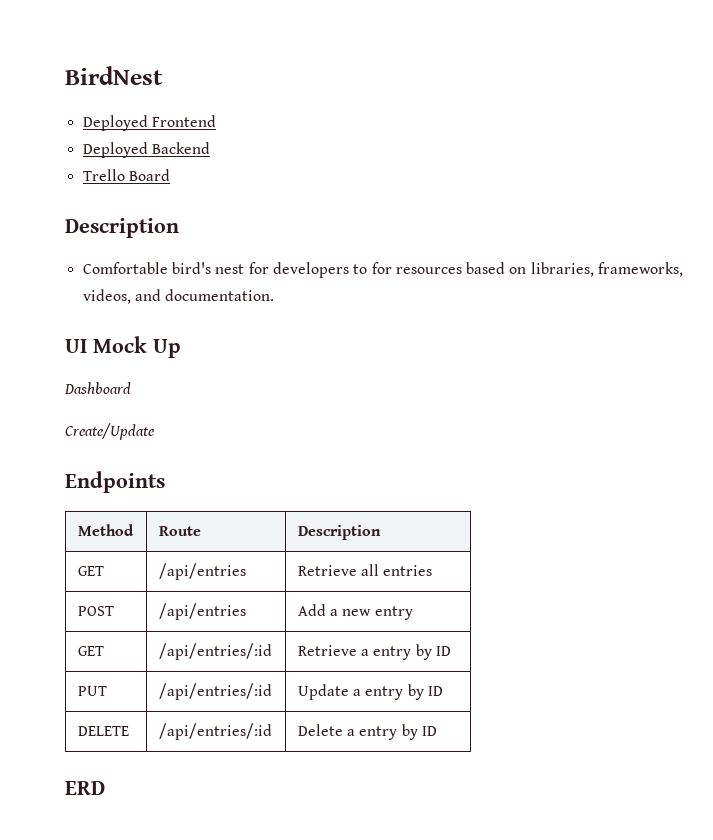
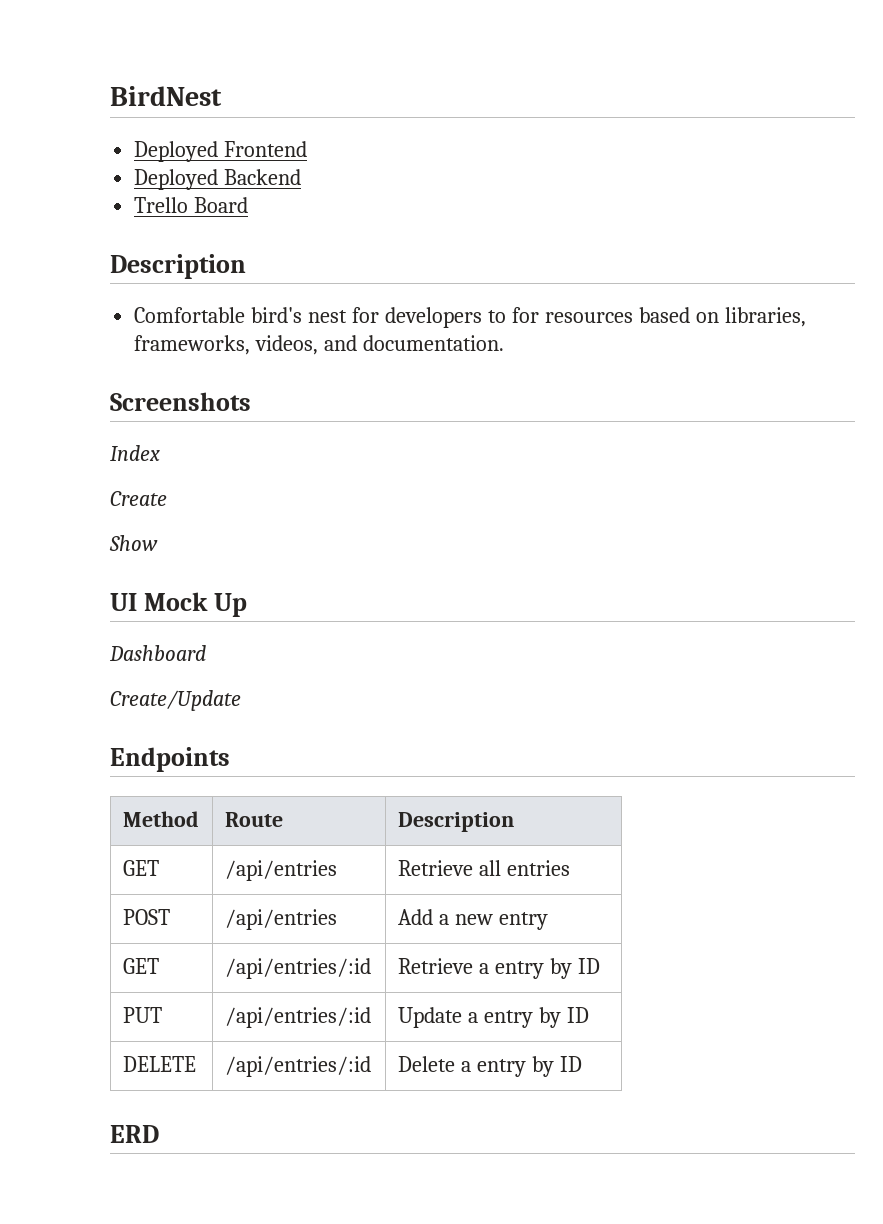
(275, 295) none -> [110,392,251,411] [110,445,160,461] [110,491,167,506] [109,535,158,551] // Screenshots // Index // Create // Show

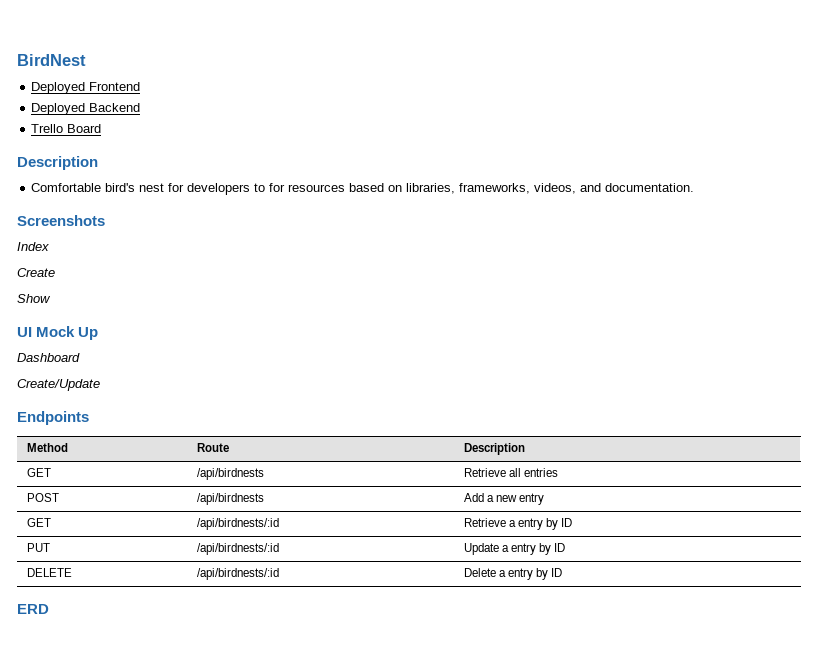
[224,860,337,881] /api/entries -> [196,468,264,480] /api/birdnests
[224,909,337,930] /api/entries -> [196,493,264,505] /api/birdnests
[224,958,371,979] /api/entries/:id -> [196,518,279,530] /api/birdnests/:id
[224,1007,371,1028] /api/entries/:id -> [196,543,279,555] /api/birdnests/:id
[224,1056,371,1077] /api/entries/:id -> [196,568,279,580] /api/birdnests/:id

